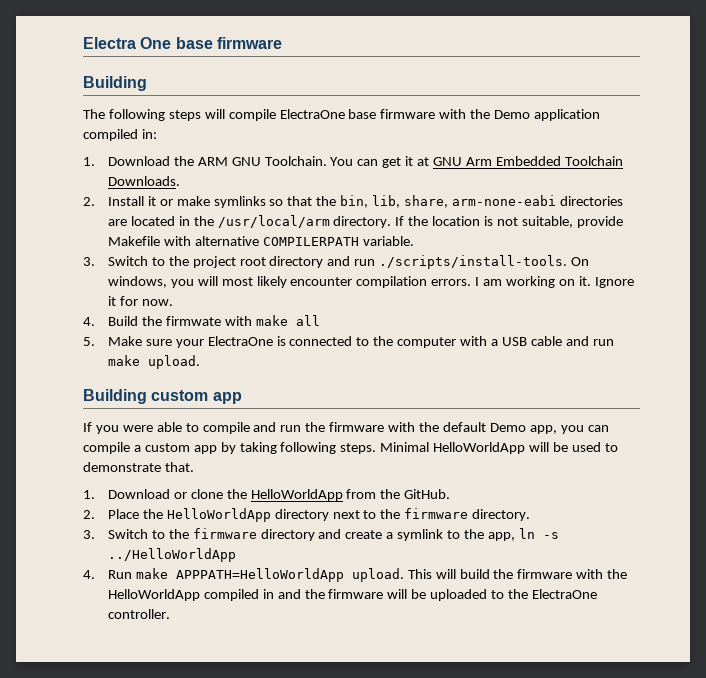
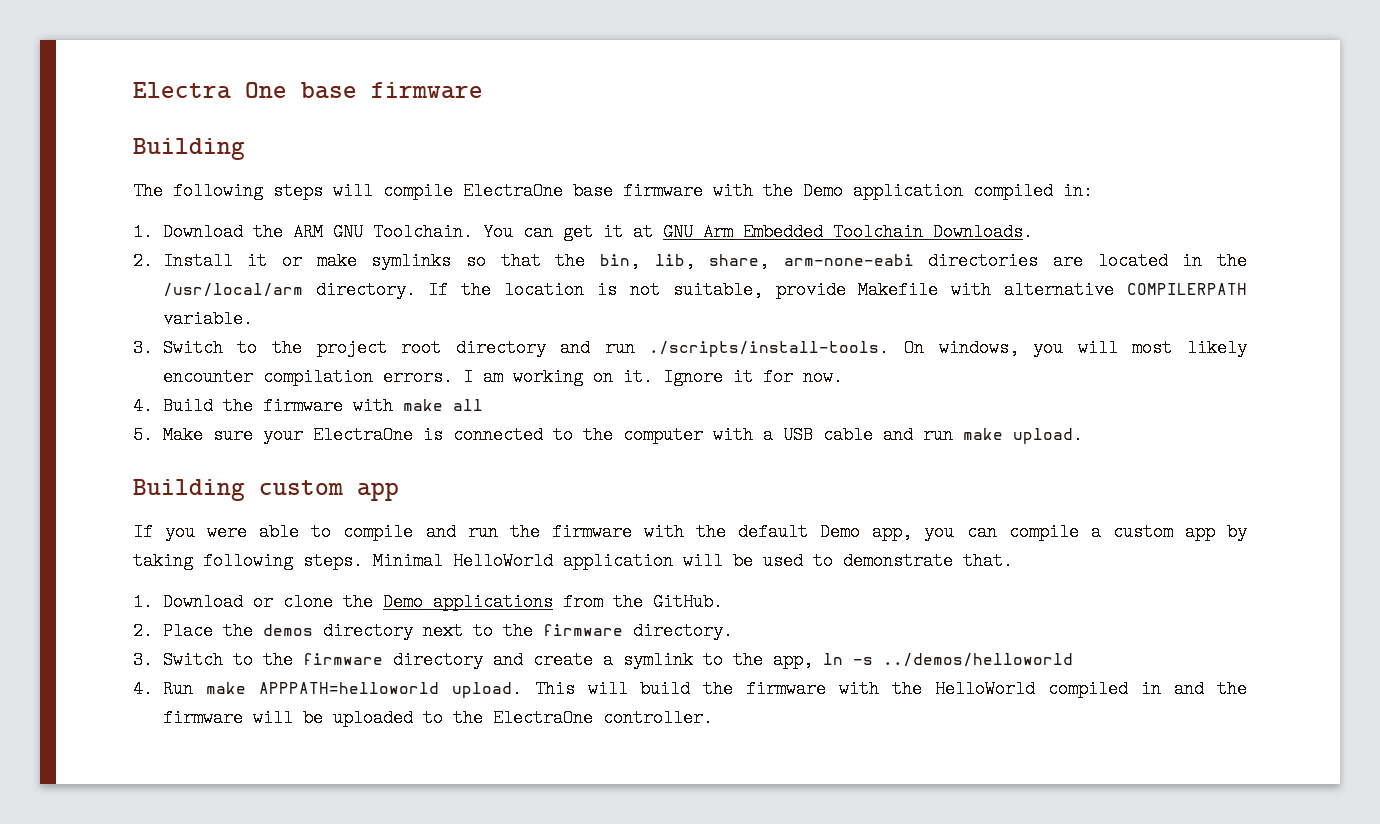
[165,316,221,326] firmwate -> [262,397,343,415] firmware
[433,442,526,454] HelloWorldApp -> [453,552,673,570] HelloWorld application
[250,489,343,501] HelloWorldApp -> [382,593,553,611] Demo applications
[166,508,271,522] HelloWorldApp -> [262,624,313,636] demos
[107,548,236,562] ../HelloWorldApp -> [882,653,1073,667] ../demos/helloworld
[175,568,344,582] APPPATH=HelloWorldApp -> [258,682,439,694] APPPATH=helloworld
[107,589,200,601] HelloWorldApp -> [935,680,1036,698] HelloWorld

